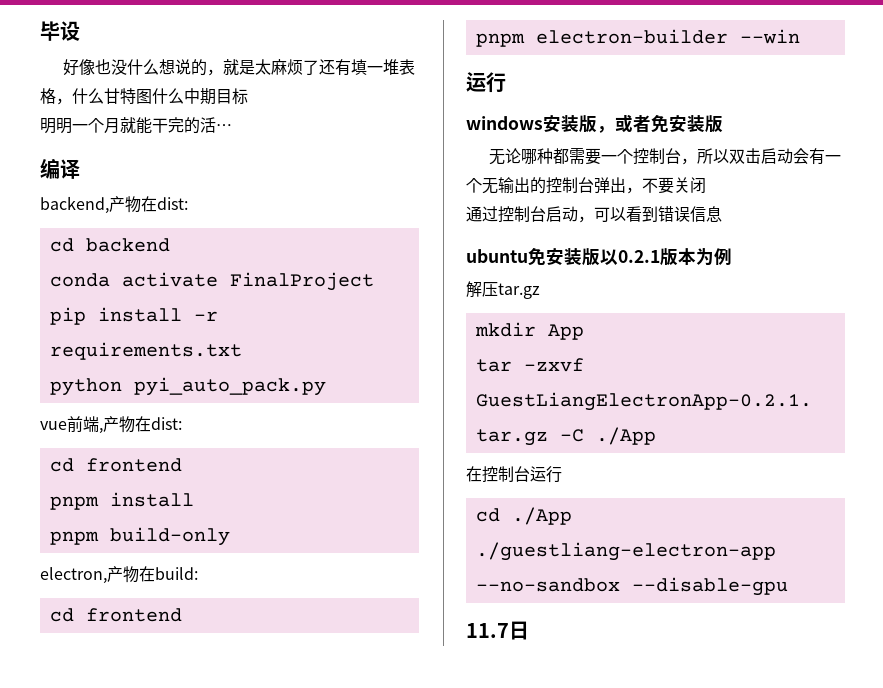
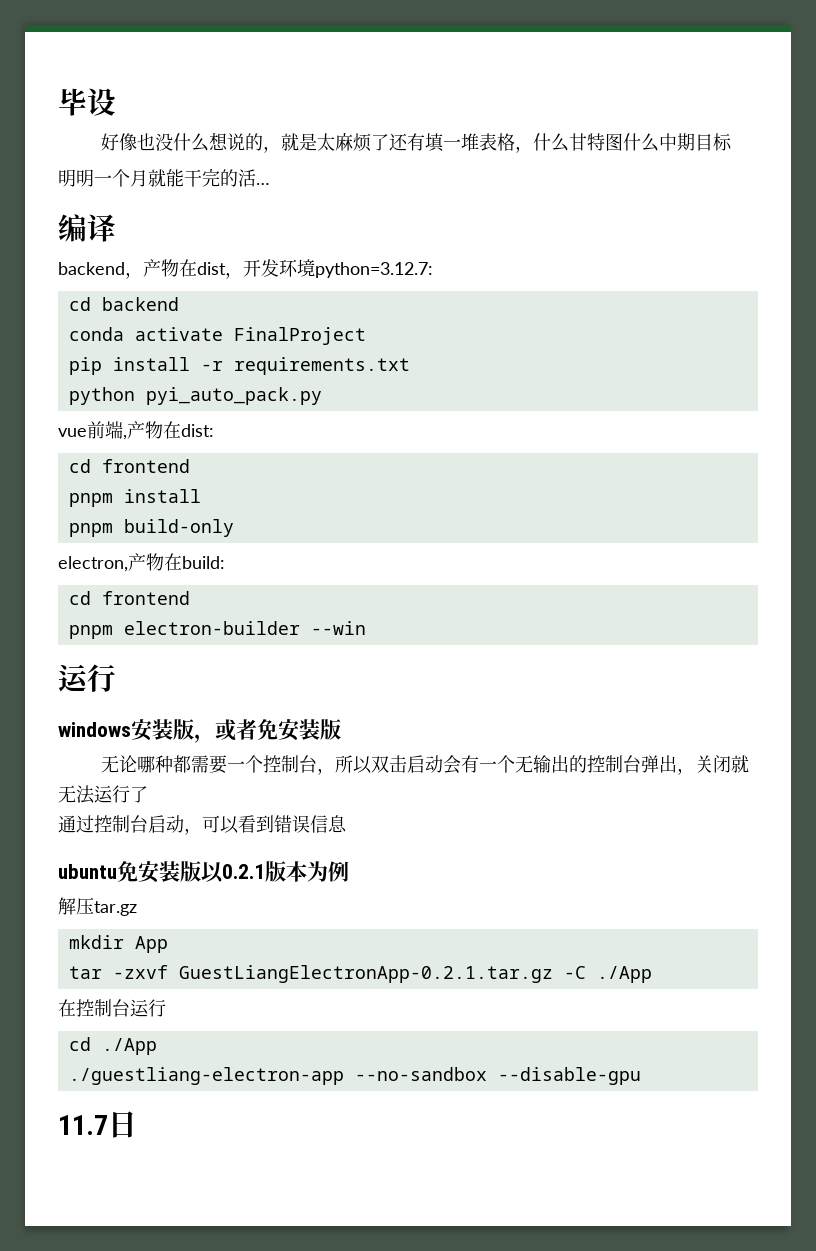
[40,196,188,214] backend,产物在dist: -> [58,259,433,279] backend，产物在dist，开发环境python=3.12.7:
[642,177,674,194] 不要 -> (695, 771) none
(706, 185) none -> [730,755,749,773] [58,785,148,804] 就无法运行了

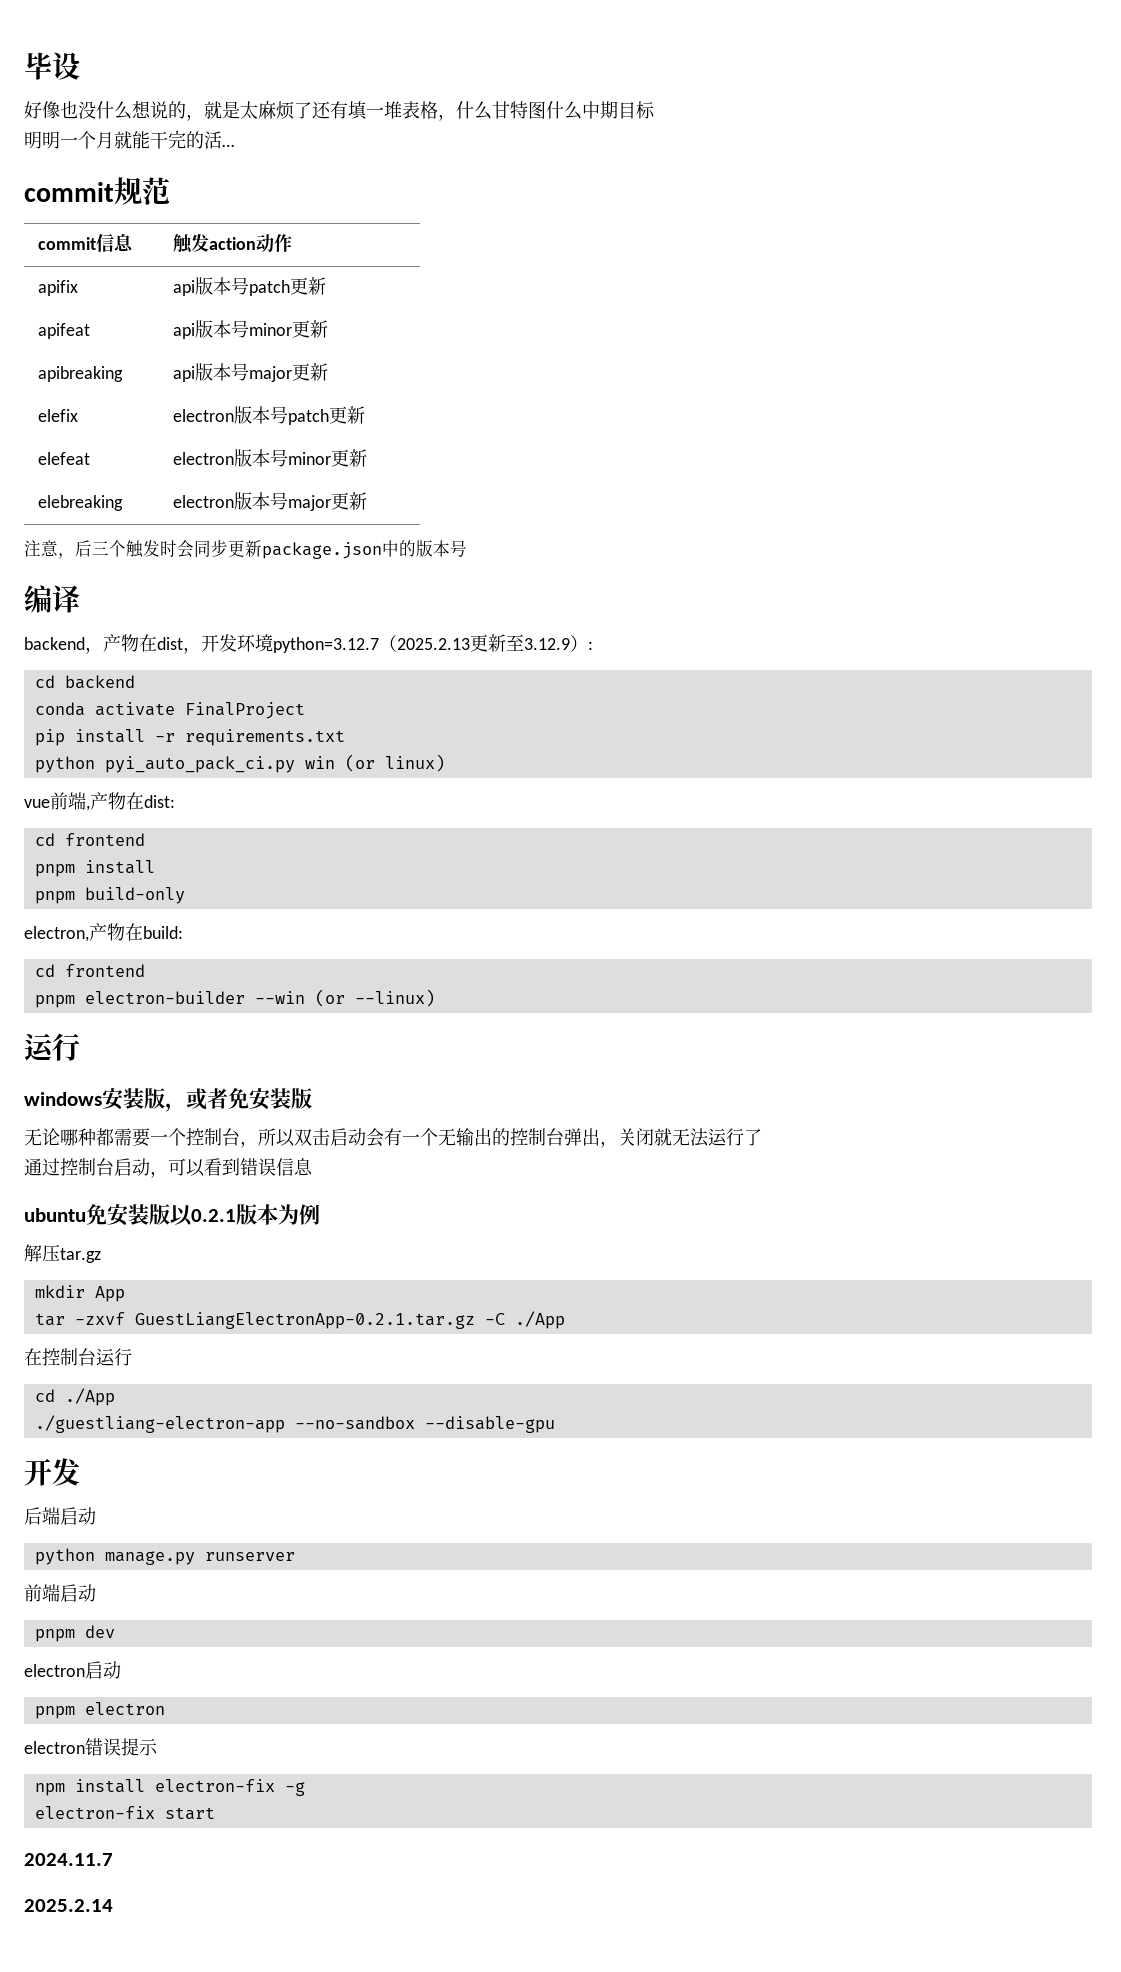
(270, 184) none -> [24,177,170,205] [37,234,134,252] [172,234,292,254] [37,280,78,296] [172,277,326,296] [37,323,90,339] [172,320,328,339] [37,366,123,382] [172,363,328,382] [37,409,78,422] [172,406,365,425] [37,452,90,465] [172,449,367,467] [37,495,123,511] [172,492,367,511] [24,539,467,559] // commit规范 // commit信息 | 触发action动作 // apifix | api版本号patch更新 // apifeat | api版本号minor更新 // apibreaking | api版本号major更新 // elefix | electron版本号patch更新 // elefeat | electron版本号minor更新 // elebreaking | electron版本号major更新 // 注意，后三个触发时会同步更新package.json中的版本号
[315,262,433,278] python=3.12.7: -> [273,634,593,653] python=3.12.7（2025.2.13更新至3.12.9）:
[145,387,322,405] pyi_auto_pack.py -> [104,754,445,773] pyi_auto_pack_ci.py win (or linux)
(366, 628) none -> [314,989,435,1007] (or --linux)
[58,1111,137,1138] 11.7日 -> [24,1458,80,1486] [24,1507,96,1525] [34,1548,295,1565] [24,1584,96,1602] [34,1625,115,1642] [24,1661,121,1679] [34,1702,165,1719] [24,1738,158,1756] [34,1779,305,1796] [34,1806,215,1820] [24,1853,113,1866] [24,1899,113,1912] 开发 // 后端启动 // python manage.py runserver // 前端启动 // pnpm dev // electron启动 // pnpm electron // electron错误提示 // npm install electron-fix -g // electron-fix start // 2024.11.7 // 2025.2.14

